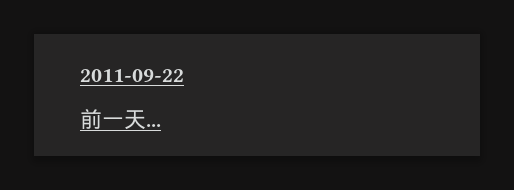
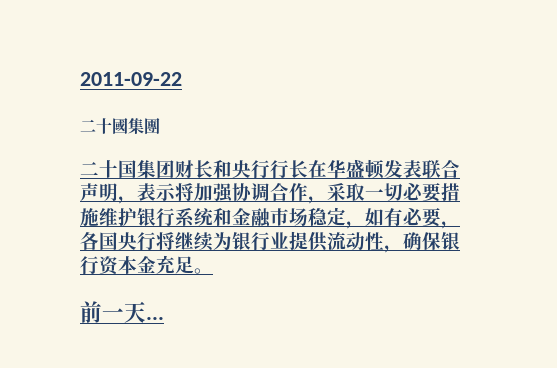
(184, 75) none -> [80,117,160,135] [80,159,460,179] [80,183,460,204] [80,207,460,229] [80,231,460,253] [80,255,213,275] // 二十國集團 // 二十国集团财长和央行行长在华盛顿发表联合声明，表示将加强协调合作，采取一切必要措施维护银行系统和金融市场稳定，如有必要，各国央行将继续为银行业提供流动性，确保银行资本金充足。

